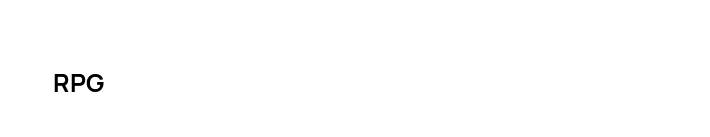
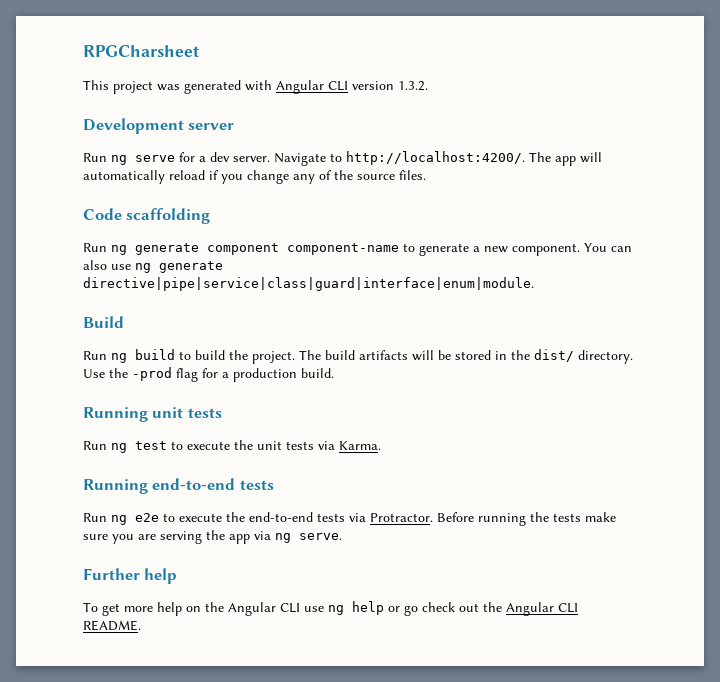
[53,74,104,92] RPG -> [83,45,199,57] [83,80,428,94] [83,118,235,134] [83,151,602,166] [83,170,426,184] [83,208,211,224] [83,243,632,256] [83,260,223,273] [83,277,534,291] [83,316,124,328] [83,349,633,364] [83,367,334,382] [83,407,222,422] [83,440,381,453] [83,478,274,494] [83,512,616,526] [83,530,342,544] [83,568,178,584] [83,601,578,616] [83,620,141,631] RPGCharsheet // This project was generated with Angular CLI version 1.3.2. // Development server // Run ng serve for a dev server. Navigate to http://localhost:4200/. The app will automatically reload if you change any of the source files. // Code scaffolding // Run ng generate component component-name to generate a new component. You can also use ng generate directive|pipe|service|class|guard|interface|enum|module. // Build // Run ng build to build the project. The build artifacts will be stored in the dist/ directory. Use the -prod flag for a production build. // Running unit tests // Run ng test to execute the unit tests via Karma. // Running end-to-end tests // Run ng e2e to execute the end-to-end tests via Protractor. Before running the tests make sure you are serving the app via ng serve. // Further help // To get more help on the Angular CLI use ng help or go check out the Angular CLI README.

